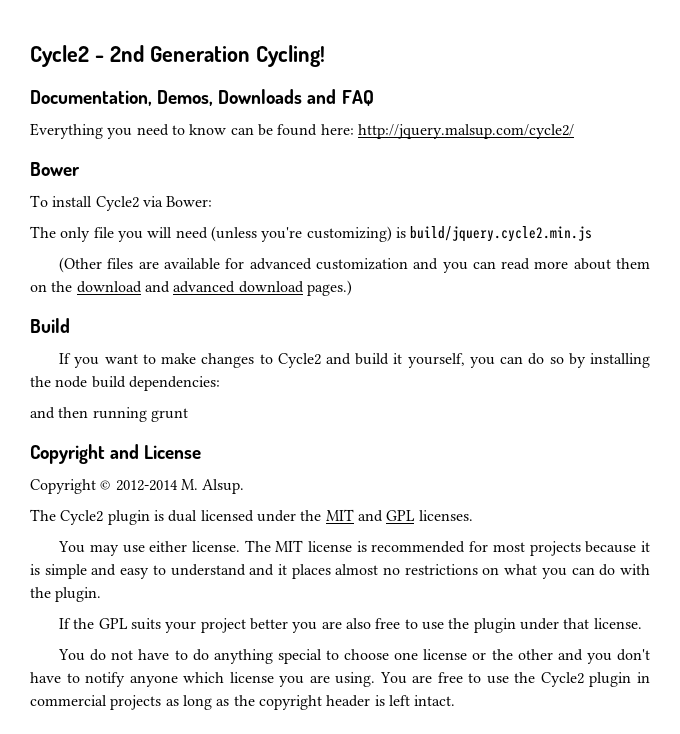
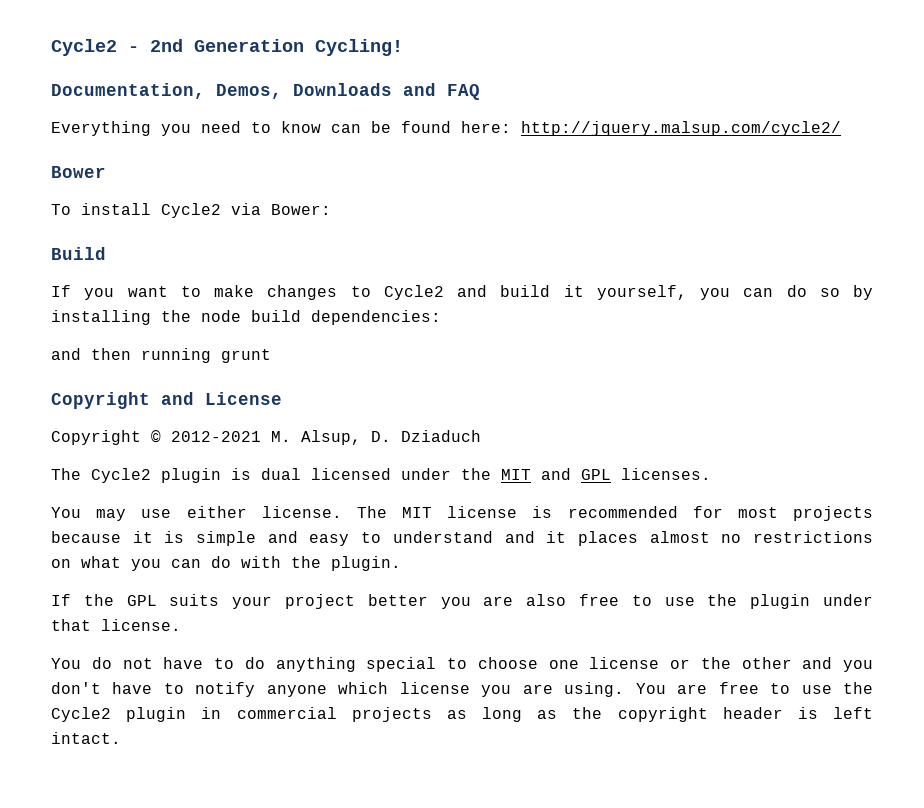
[30,226,593,242] [59,257,651,273] [30,280,352,296] // The only file you will need (unless you're customizing) is build/jquery.cycle2.min.js // (Other files are available for advanced customization and you can read more about them on the download and advanced download pages.) -> (331, 209) none
[115,479,245,494] 2012-2014 M. Alsup. -> [171,430,481,445] 2012-2021 M. Alsup, D. Dziaduch

